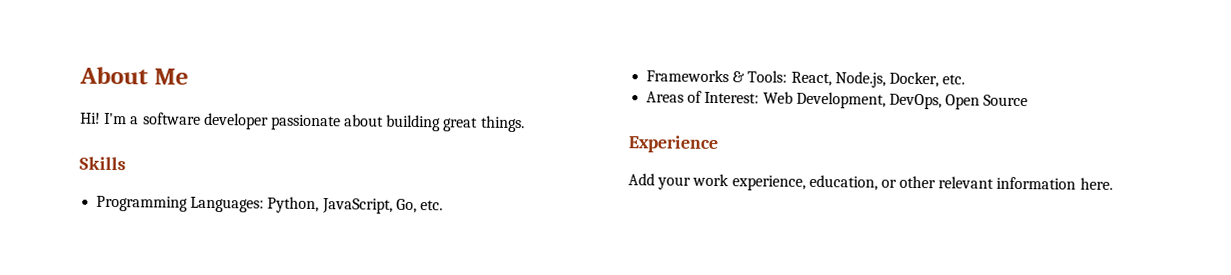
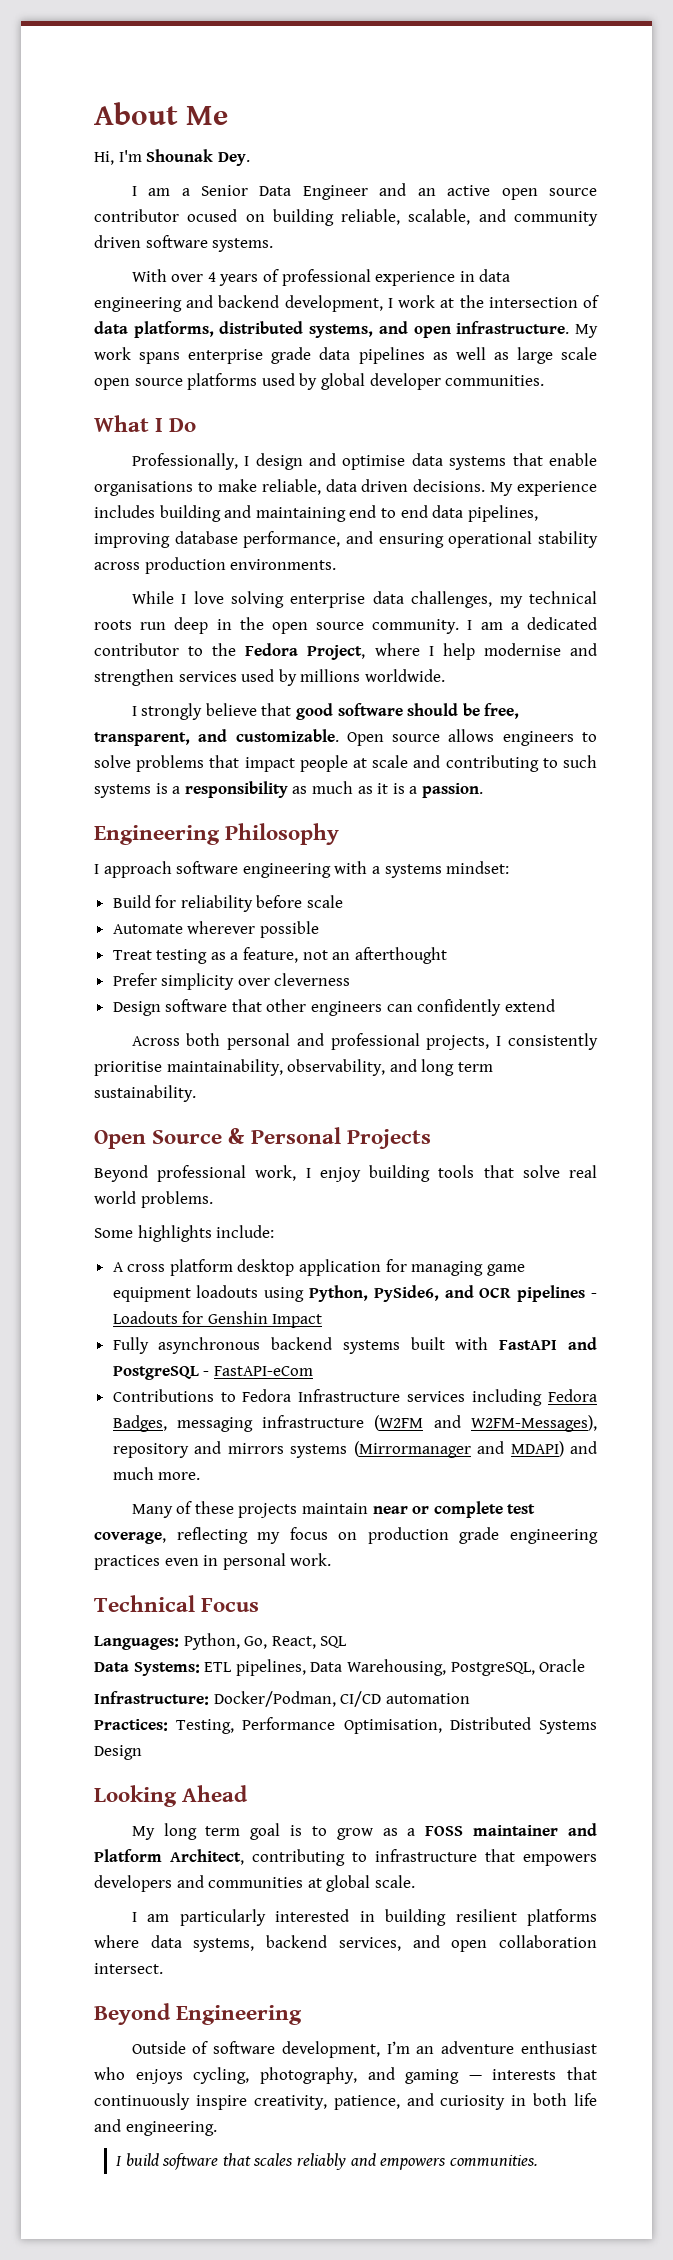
[80,112,525,133] [79,156,126,171] [96,195,443,214] [646,69,966,88] [646,90,1029,110] [628,135,719,154] [628,173,1113,191] Hi! I'm a software developer passionate about building great things. // Skills // Programming Languages: Python, JavaScript, Go, etc. // Frameworks & Tools: React, Node.js, Docker, etc. // Areas of Interest: Web Development, DevOps, Open Source // Experience // Add your work experience, education, or other relevant information here. -> [94,149,250,166] [131,183,598,200] [94,209,598,226] [94,235,274,252] [131,269,511,286] [94,295,599,312] [94,321,598,338] [94,347,598,364] [94,373,545,390] [94,415,197,432] [131,453,597,470] [94,479,597,496] [94,505,538,522] [94,531,598,548] [94,557,337,574] [131,591,597,608] [94,617,597,634] [94,643,597,660] [94,669,445,686] [131,703,520,720] [94,729,597,746] [94,755,597,772] [94,781,483,798] [94,823,340,845] [94,861,510,878] [112,895,344,912] [112,921,319,938] [112,947,447,964] [112,973,351,990] [112,999,555,1016] [131,1033,598,1050] [94,1059,493,1076] [94,1085,196,1102] [94,1127,431,1149] [94,1165,597,1182] [94,1191,213,1208] [94,1225,275,1242] [112,1259,525,1276] [112,1285,598,1302] [112,1311,323,1328] [112,1337,597,1354] [112,1366,313,1380] [112,1389,597,1406] [112,1415,597,1432] [112,1441,597,1458] [112,1467,201,1480] [131,1501,536,1518] [94,1527,598,1544] [94,1553,332,1570] [94,1595,260,1612] [94,1633,348,1650] [94,1659,586,1676] [94,1691,470,1707] [94,1717,597,1734] [94,1745,142,1760] [94,1785,249,1807] [131,1823,597,1840] [94,1849,597,1866] [94,1875,415,1892] [131,1909,597,1926] [94,1935,597,1952] [94,1963,163,1974] [94,2003,303,2025] [131,2041,597,2058] [94,2067,597,2084] [94,2093,597,2110] [94,2119,217,2136] [116,2153,538,2170] Hi, I'm Shounak Dey. // I am a Senior Data Engineer and an active open source contributor ocused on building reliable, scalable, and community driven software systems. // With over 4 years of professional experience in data engineering and backend development, I work at the intersection of data platforms, distributed systems, and open infrastructure. My work spans enterprise grade data pipelines as well as large scale open source platforms used by global developer communities. // What I Do // Professionally, I design and optimise data systems that enable organisations to make reliable, data driven decisions. My experience includes building and maintaining end to end data pipelines, improving database performance, and ensuring operational stability across production environments. // While I love solving enterprise data challenges, my technical roots run deep in the open source community. I am a dedicated contributor to the Fedora Project, where I help modernise and strengthen services used by millions worldwide. // I strongly believe that good software should be free, transparent, and customizable. Open source allows engineers to solve problems that impact people at scale and contributing to such systems is a responsibility as much as it is a passion. // Engineering Philosophy // I approach software engineering with a systems mindset: // Build for reliability before scale // Automate wherever possible // Treat testing as a feature, not an afterthought // Prefer simplicity over cleverness // Design software that other engineers can confidently extend // Across both personal and professional projects, I consistently prioritise maintainability, observability, and long term sustainability. // Open Source & Personal Projects // Beyond professional work, I enjoy building tools that solve real world problems. // Some highlights include: // A cross platform desktop application for managing game equipment loadouts using Python, PySide6, and OCR pipelines - Loadouts for Genshin Impact // Fully asynchronous backend systems built with FastAPI and PostgreSQL - FastAPI-eCom // Contributions to Fedora Infrastructure services including Fedora Badges, messaging infrastructure (W2FM and W2FM-Messages), repository and mirrors systems (Mirrormanager and MDAPI) and much more. // Many of these projects maintain near or complete test coverage, reflecting my focus on production grade engineering practices even in personal work. // Technical Focus // Languages: Python, Go, React, SQL // Data Systems: ETL pipelines, Data Warehousing, PostgreSQL, Oracle // Infrastructure: Docker/Podman, CI/CD automation // Practices: Testing, Performance Optimisation, Distributed Systems Design // Looking Ahead // My long term goal is to grow as a FOSS maintainer and Platform Architect, contributing to infrastructure that empowers developers and communities at global scale. // I am particularly interested in building resilient platforms where data systems, backend services, and open collaboration intersect. // Beyond Engineering // Outside of software development, I’m an adventure enthusiast who enjoys cycling, photography, and gaming — interests that continuously inspire creativity, patience, and curiosity in both life and engineering. // I build software that scales reliably and empowers communities.

